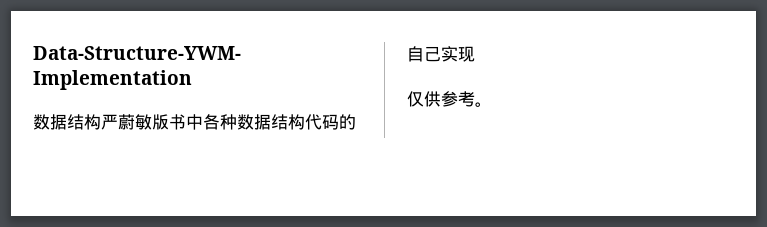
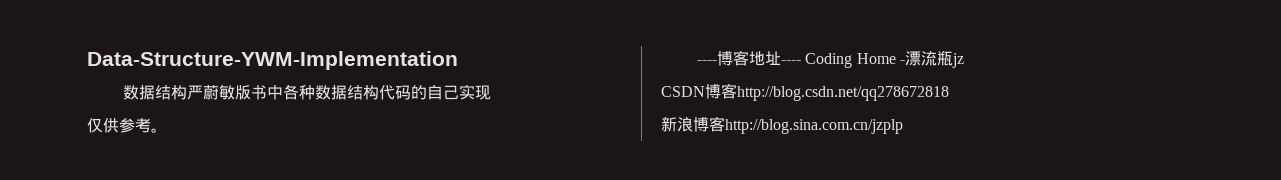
(492, 104) none -> [696,50,964,68] [661,83,949,101] [661,116,903,134] // ----博客地址---- Coding Home -漂流瓶jz // CSDN博客http://blog.csdn.net/qq278672818 // 新浪博客http://blog.sina.com.cn/jzplp

